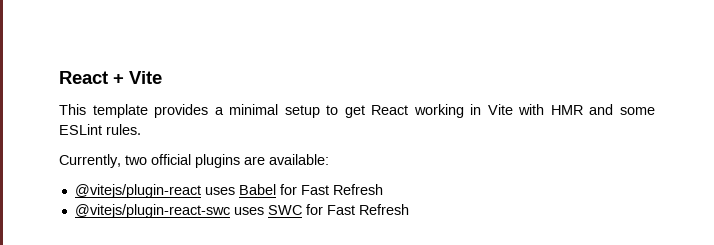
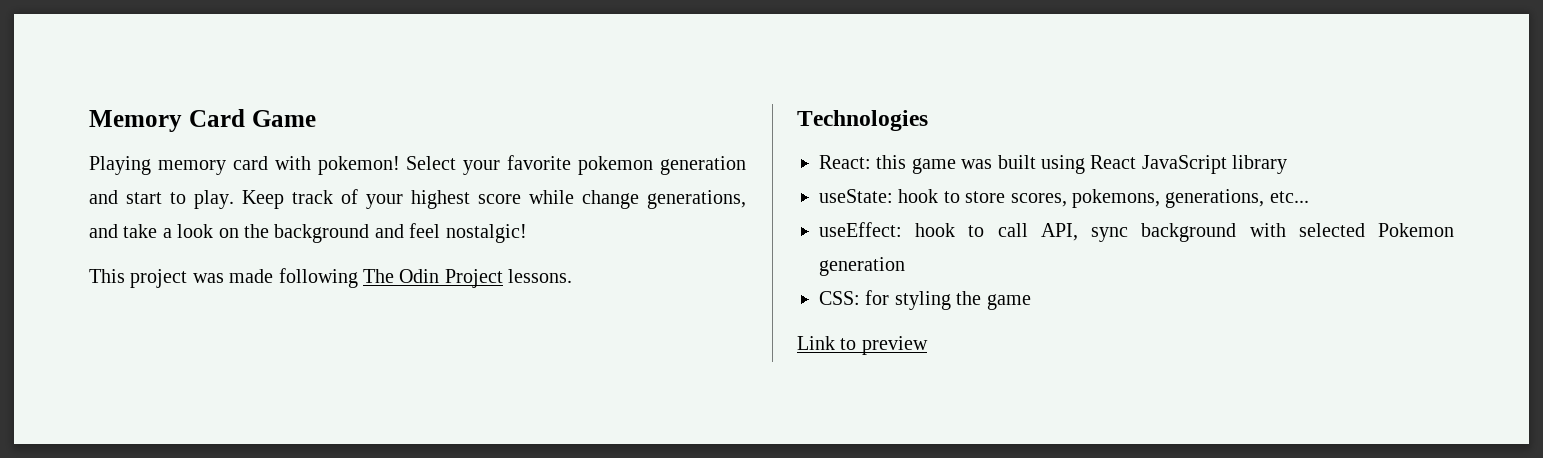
[59,71,162,84] [59,104,656,118] [59,124,141,135] [59,154,329,168] [74,184,383,198] [74,204,409,218] React + Vite // This template provides a minimal setup to get React working in Vite with HMR and some ESLint rules. // Currently, two official plugins are available: // @vitejs/plugin-react uses Babel for Fast Refresh // @vitejs/plugin-react-swc uses SWC for Fast Refresh -> [89,109,316,132] [89,155,747,175] [89,189,746,209] [89,223,527,243] [89,268,573,288] [797,110,928,131] [819,155,1288,174] [819,189,1309,208] [819,222,1454,242] [819,257,905,276] [819,290,1031,310] [797,336,928,355] Memory Card Game // Playing memory card with pokemon! Select your favorite pokemon generation and start to play. Keep track of your highest score while change generations, and take a look on the background and feel nostalgic! // This project was made following The Odin Project lessons. // Technologies // React: this game was built using React JavaScript library // useState: hook to store scores, pokemons, generations, etc... // useEffect: hook to call API, sync background with selected Pokemon generation // CSS: for styling the game // Link to preview

